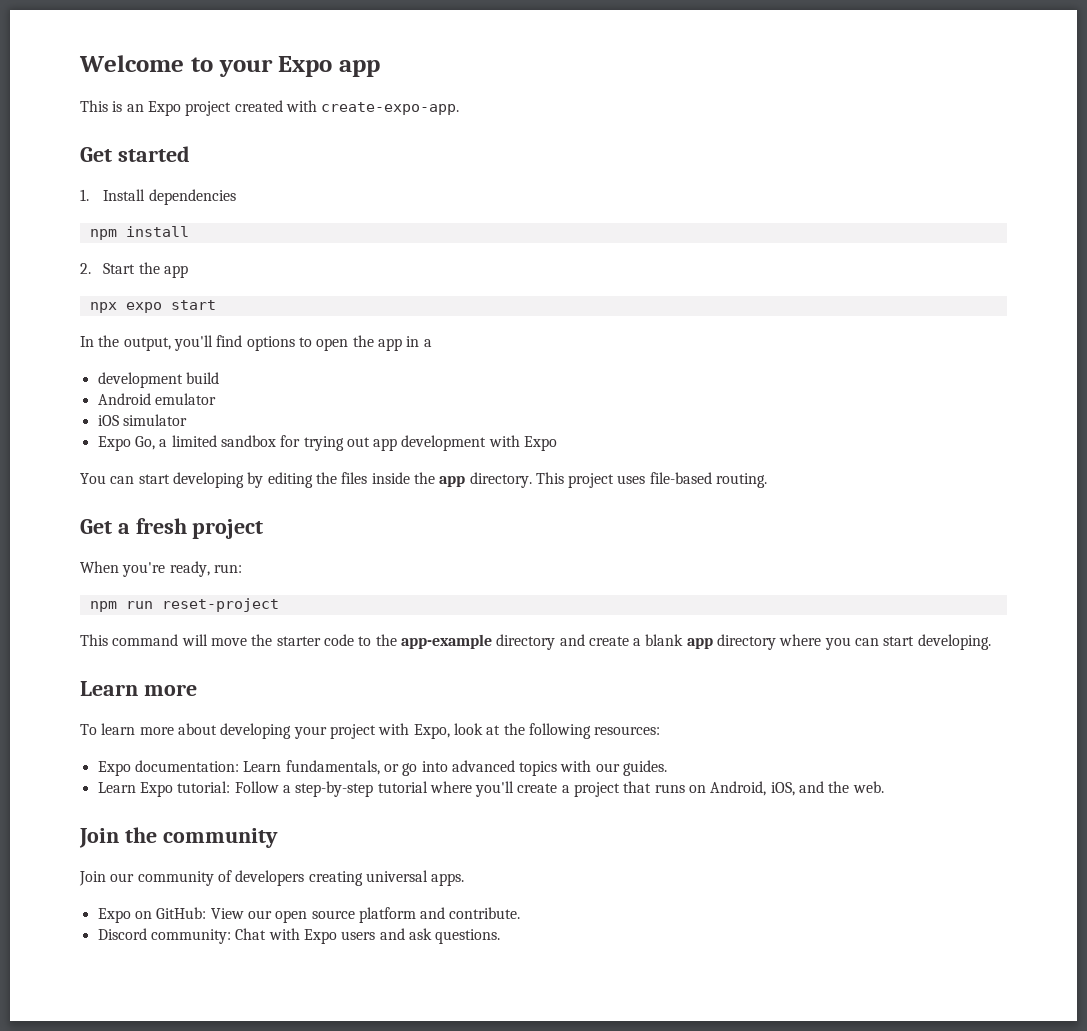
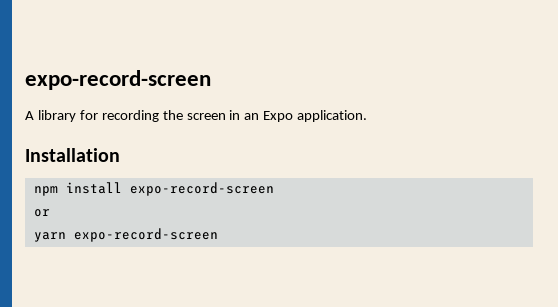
[79,55,380,77] [80,100,460,116] [80,146,190,162] [80,189,236,205] [89,226,189,240] [80,262,188,278] [89,300,216,313] [80,335,432,351] [97,372,219,388] [97,393,216,405] [97,414,187,426] [97,435,558,451] [80,472,768,488] [80,518,264,539] [80,561,242,577] [89,598,279,612] [80,634,991,650] [80,681,197,696] [80,723,661,739] [97,760,668,776] [97,781,884,797] [79,827,278,848] [79,870,465,886] [97,907,521,923] [97,928,501,944] Welcome to your Expo app // This is an Expo project created with create-expo-app. // Get started // 1. Install dependencies // npm install // 2. Start the app // npx expo start // In the output, you'll find options to open the app in a // development build // Android emulator // iOS simulator // Expo Go, a limited sandbox for trying out app development with Expo // You can start developing by editing the files inside the app directory. This project uses file-based routing. // Get a fresh project // When you're ready, run: // npm run reset-project // This command will move the starter code to the app-example directory and create a blank app directory where you can start developing. // Learn more // To learn more about developing your project with Expo, look at the following resources: // Expo documentation: Learn fundamentals, or go into advanced topics with our guides. // Learn Expo tutorial: Follow a step-by-step tutorial where you'll create a project that runs on Android, iOS, and the web. // Join the community // Join our community of developers creating universal apps. // Expo on GitHub: View our open source platform and contribute. // Discord community: Chat with Expo users and ask questions. -> [25,70,211,90] [25,110,368,122] [25,148,120,162] [33,182,274,196] [33,209,50,217] [33,228,218,242] expo-record-screen // A library for recording the screen in an Expo application. // Installation // npm install expo-record-screen // or // yarn expo-record-screen

